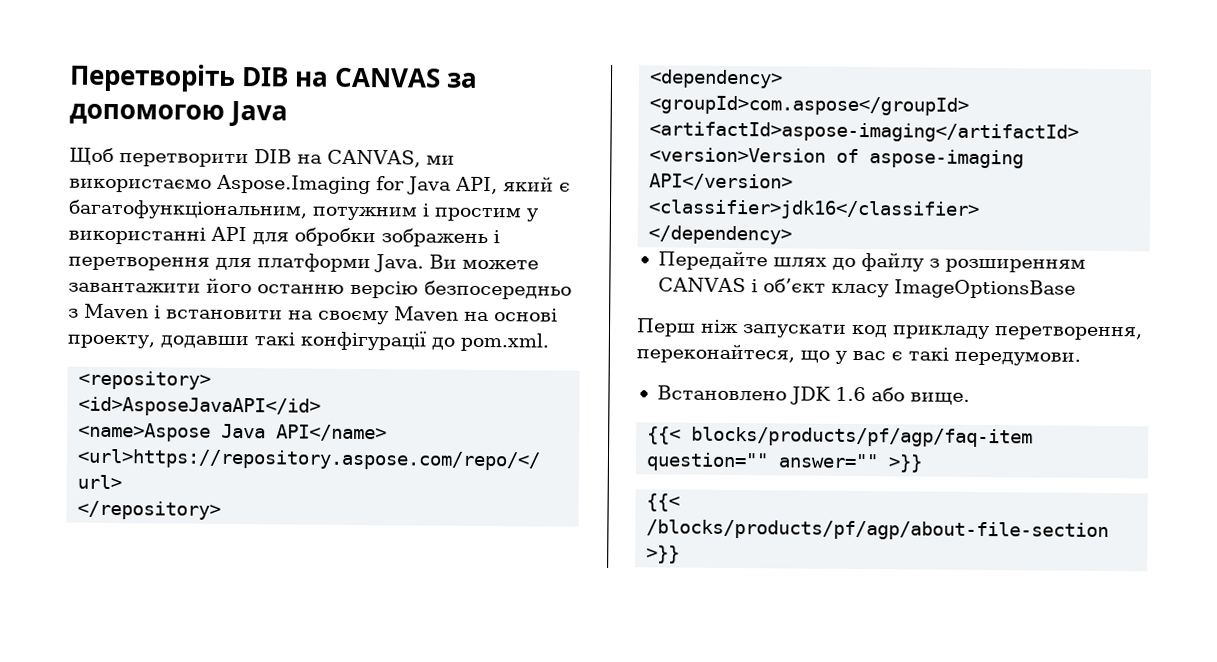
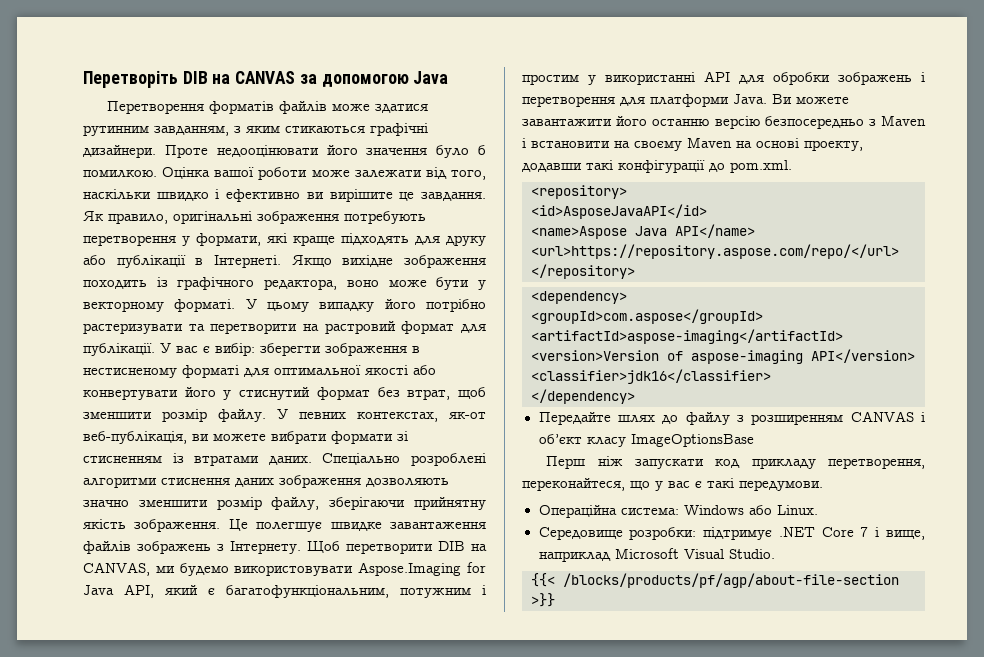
(289, 113) none -> [107,101,429,114] [83,123,428,136] [83,145,486,158] [83,167,487,180] [83,189,486,202] [83,211,426,224] [83,233,486,246] [83,255,486,268] [83,277,487,290] [83,299,486,312] [83,321,486,334] [83,343,420,356] [83,365,436,378] [83,387,487,400] [83,409,486,422] [83,431,408,444] [83,453,486,466] [83,475,449,488] [83,497,487,510] [83,519,486,532] [83,541,301,554] Перетворення форматів файлів може здатися рутинним завданням, з яким стикаються графічні дизайнери. Проте недооцінювати його значення було б помилкою. Оцінка вашої роботи може залежати від того, наскільки швидко і ефективно ви вирішите це завдання. Як правило, оригінальні зображення потребують перетворення у формати, які краще підходять для друку або публікації в Інтернеті. Якщо вихідне зображення походить із графічного редактора, воно може бути у векторному форматі. У цьому випадку його потрібно растеризувати та перетворити на растровий формат для публікації. У вас є вибір: зберегти зображення в нестисненому форматі для оптимальної якості або конвертувати його у стиснутий формат без втрат, щоб зменшити розмір файлу. У певних контекстах, як-от веб-публікація, ви можете вибрати формати зі стисненням із втратами даних. Спеціально розроблені алгоритми стиснення даних зображення дозволяють значно зменшити розмір файлу, зберігаючи прийнятну якість зображення. Це полегшує швидке завантаження файлів зображень з Інтернету.
[69,178,212,193] використаємо -> [179,563,354,576] будемо використовувати
[656,385,970,405] [647,426,1034,448] [646,452,924,473] Встановлено JDK 1.6 або вище. // {{< blocks/products/pf/agp/faq-item question="" answer="" >}} -> [538,505,818,518] [538,527,925,540] [538,548,775,562] Операційна система: Windows або Linux. // Середовище розробки: підтримує .NET Core 7 і вище, наприклад Microsoft Visual Studio.

